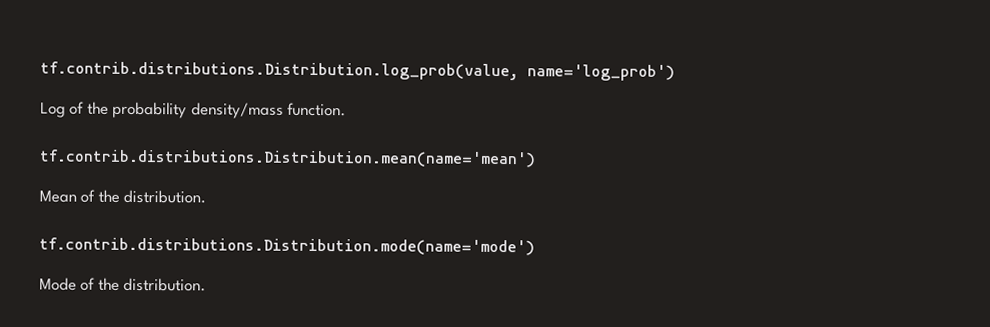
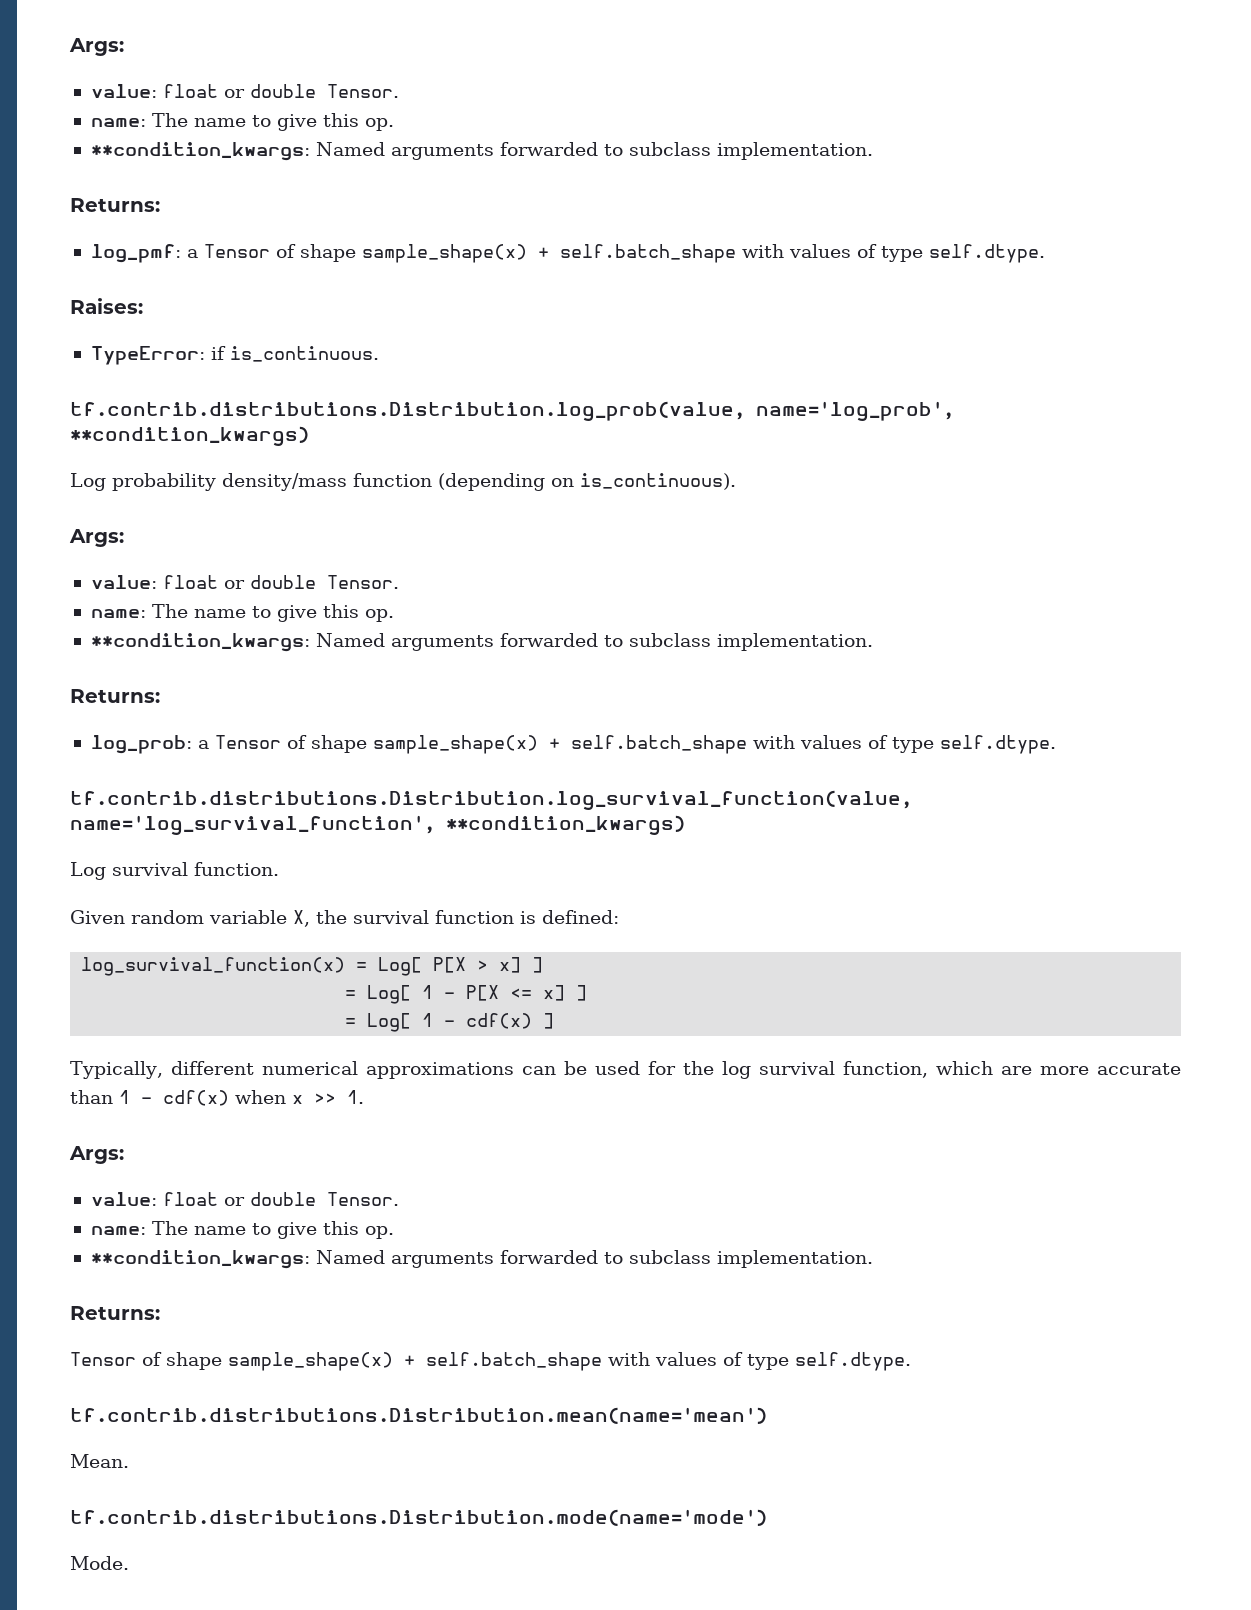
[40,61,675,82] [40,101,347,119] [39,149,536,168] [39,189,207,204] [39,237,535,256] [39,277,207,292] tf.contrib.distributions.Distribution.log_prob(value, name='log_prob') // Log of the probability density/mass function. // tf.contrib.distributions.Distribution.mean(name='mean') // Mean of the distribution. // tf.contrib.distributions.Distribution.mode(name='mode') // Mode of the distribution. -> [69,38,124,56] [90,84,399,98] [90,113,394,131] [90,142,873,161] [70,198,160,212] [90,244,1045,263] [70,298,143,314] [90,346,379,365] [70,401,954,421] [70,426,309,446] [70,473,736,491] [69,529,124,547] [90,575,399,589] [90,604,394,622] [90,633,873,652] [70,689,160,703] [90,735,1056,754] [70,790,912,810] [70,815,685,835] [70,862,279,880] [70,910,619,927] [81,957,544,976] [345,985,588,1004] [345,1013,555,1032] [70,1061,1181,1079] [70,1090,364,1106] [69,1146,124,1164] [90,1192,399,1206] [90,1221,394,1239] [90,1250,873,1269] [70,1306,160,1320] [70,1352,911,1371] [70,1407,767,1424] [70,1454,129,1468] [70,1509,767,1526] [70,1556,129,1570] Args: // value: float or double Tensor. // name: The name to give this op. // **condition_kwargs: Named arguments forwarded to subclass implementation. // Returns: // log_pmf: a Tensor of shape sample_shape(x) + self.batch_shape with values of type self.dtype. // Raises: // TypeError: if is_continuous. // tf.contrib.distributions.Distribution.log_prob(value, name='log_prob', **condition_kwargs) // Log probability density/mass function (depending on is_continuous). // Args: // value: float or double Tensor. // name: The name to give this op. // **condition_kwargs: Named arguments forwarded to subclass implementation. // Returns: // log_prob: a Tensor of shape sample_shape(x) + self.batch_shape with values of type self.dtype. // tf.contrib.distributions.Distribution.log_survival_function(value, name='log_survival_function', **condition_kwargs) // Log survival function. // Given random variable X, the survival function is defined: // log_survival_function(x) = Log[ P[X > x] ] // = Log[ 1 - P[X <= x] ] // = Log[ 1 - cdf(x) ] // Typically, different numerical approximations can be used for the log survival function, which are more accurate than 1 - cdf(x) when x >> 1. // Args: // value: float or double Tensor. // name: The name to give this op. // **condition_kwargs: Named arguments forwarded to subclass implementation. // Returns: // Tensor of shape sample_shape(x) + self.batch_shape with values of type self.dtype. // tf.contrib.distributions.Distribution.mean(name='mean') // Mean. // tf.contrib.distributions.Distribution.mode(name='mode') // Mode.

